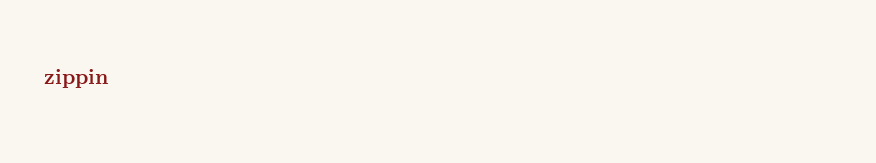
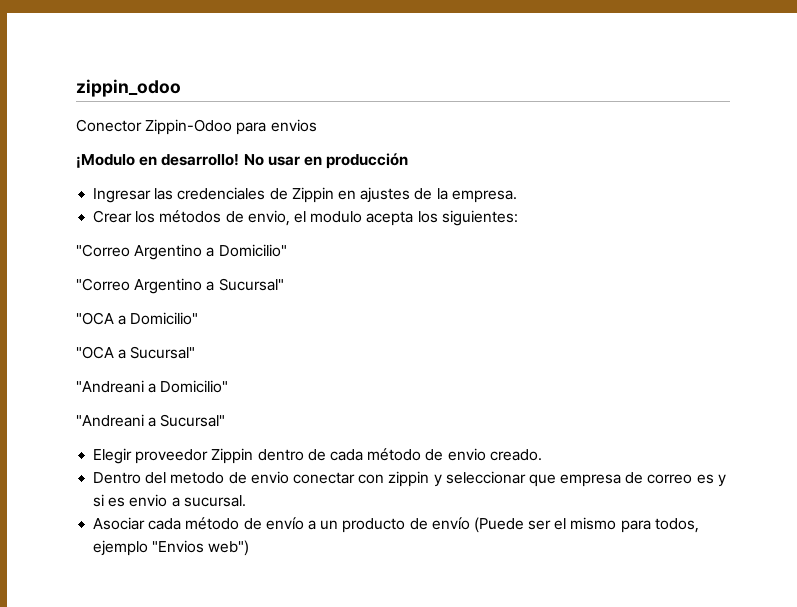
[44,69,108,88] zippin -> [76,79,181,97] [76,119,317,135] [76,153,409,169] [93,187,517,203] [93,210,518,226] [76,244,287,260] [76,278,284,294] [76,312,199,325] [76,346,196,359] [76,380,229,393] [76,414,226,427] [93,448,542,464] [93,471,726,487] [93,494,246,507] [93,517,699,533] [93,540,250,556] zippin_odoo // Conector Zippin-Odoo para envios // ¡Modulo en desarrollo! No usar en producción // Ingresar las credenciales de Zippin en ajustes de la empresa. // Crear los métodos de envio, el modulo acepta los siguientes: // "Correo Argentino a Domicilio" // "Correo Argentino a Sucursal" // "OCA a Domicilio" // "OCA a Sucursal" // "Andreani a Domicilio" // "Andreani a Sucursal" // Elegir proveedor Zippin dentro de cada método de envio creado. // Dentro del metodo de envio conectar con zippin y seleccionar que empresa de correo es y si es envio a sucursal. // Asociar cada método de envío a un producto de envío (Puede ser el mismo para todos, ejemplo "Envios web")

